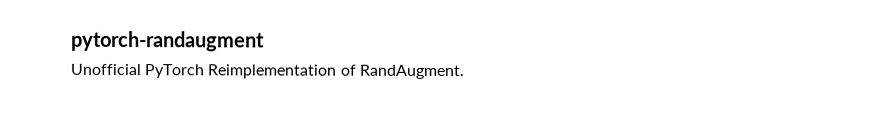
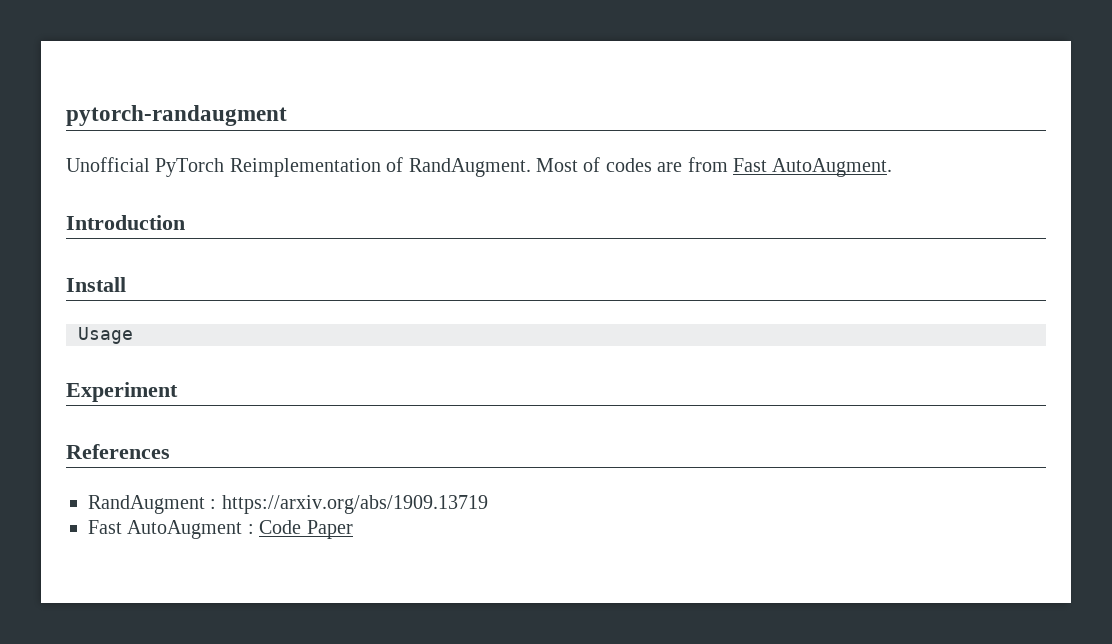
(464, 72) none -> [536,157,893,177] [66,215,185,230] [66,277,126,292] [78,327,133,344] [66,382,178,402] [66,444,170,459] [88,495,488,514] [88,520,353,539] Most of codes are from Fast AutoAugment. // Introduction // Install // Usage // Experiment // References // RandAugment : https://arxiv.org/abs/1909.13719 // Fast AutoAugment : Code Paper

